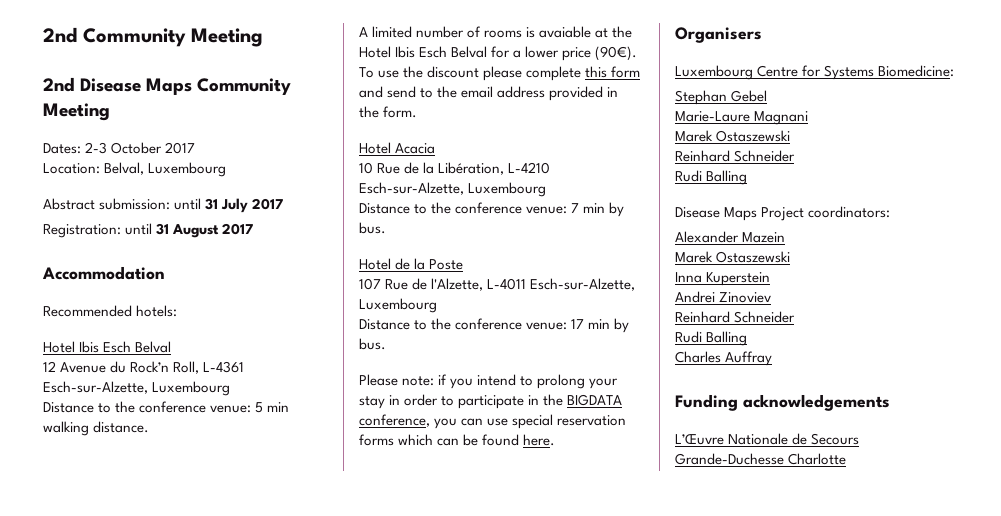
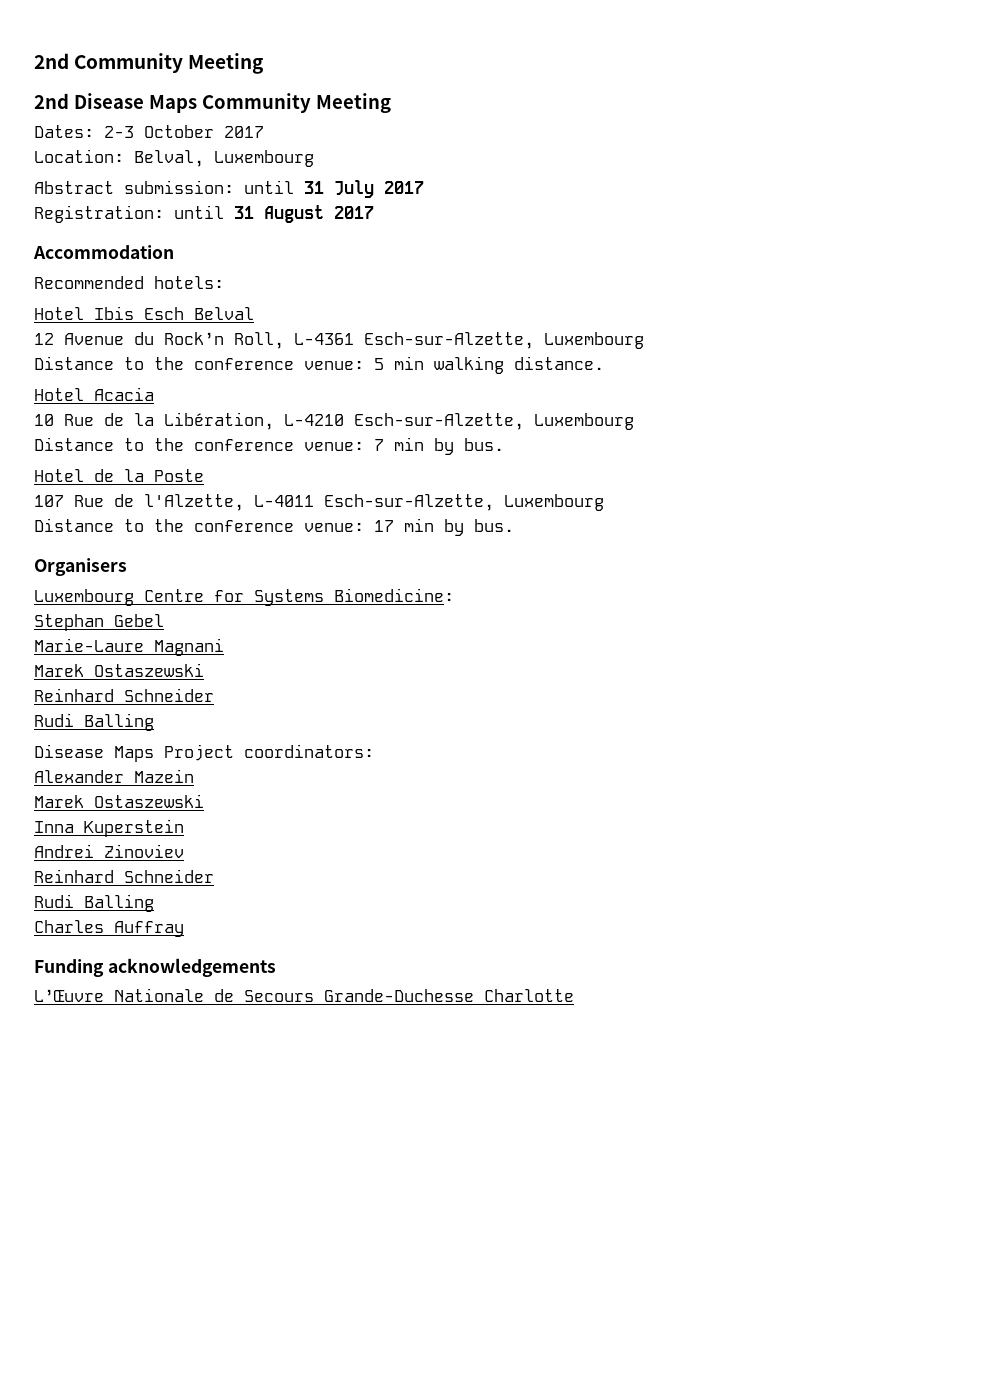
[359,26,633,38] [359,46,638,61] [359,66,641,81] [359,86,619,101] [359,106,418,118] // A limited number of rooms is avaiable at the Hotel Ibis Esch Belval for a lower price (90€). To use the discount please complete this form and send to the email address provided in the form. -> (604, 363) none
[359,374,619,389] [359,394,623,409] [359,414,627,429] [359,434,556,446] // Please note: if you intend to prolong your stay in order to participate in the BIGDATA conference, you can use special reservation forms which can be found here. -> (514, 525) none

